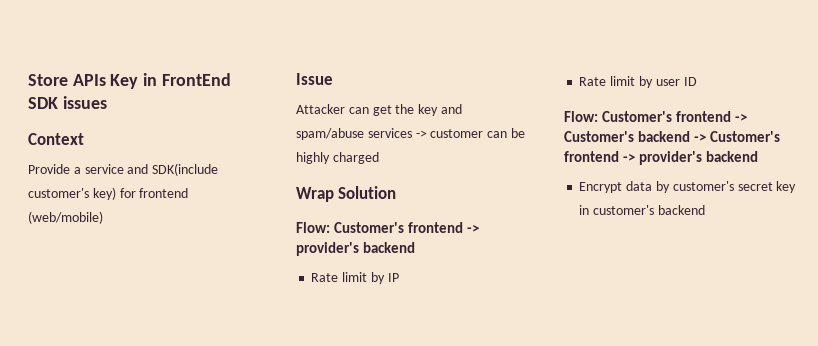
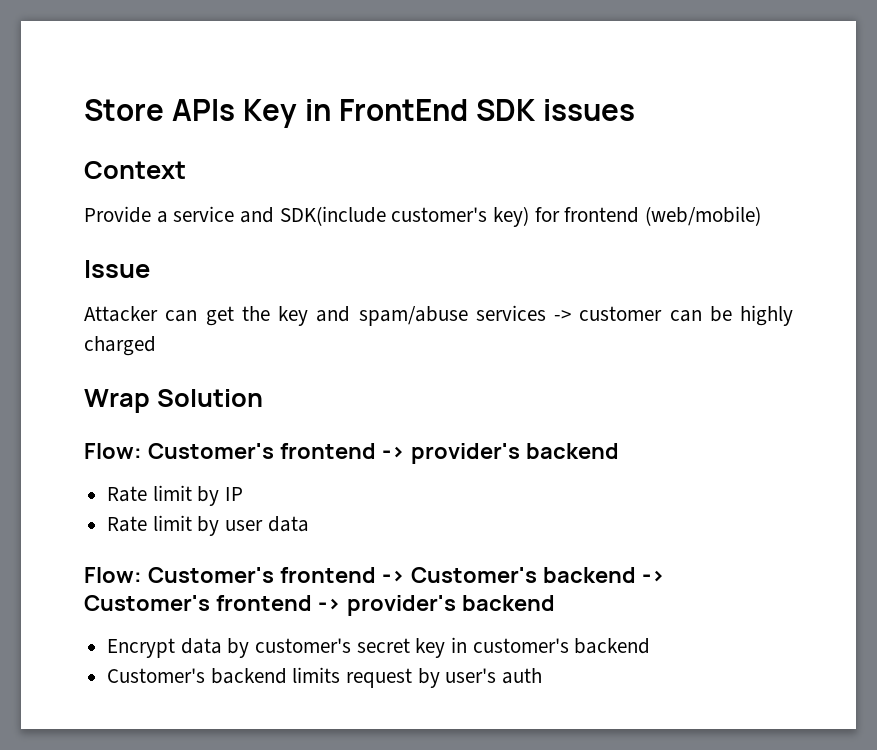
[683,77,697,86] ID -> [267,516,309,532] data
(705, 210) none -> [107,667,543,688] // Customer's backend limits request by user's auth

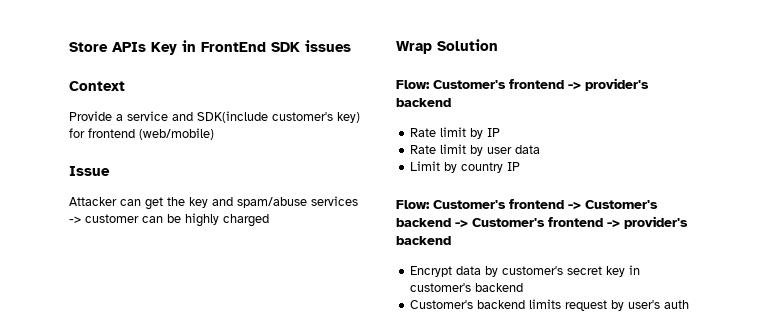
(309, 524) none -> [410,161,521,173] // Limit by country IP

